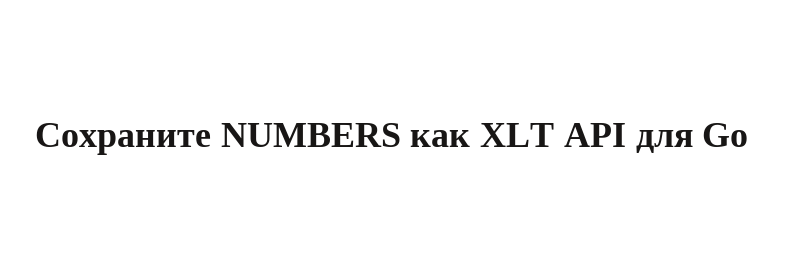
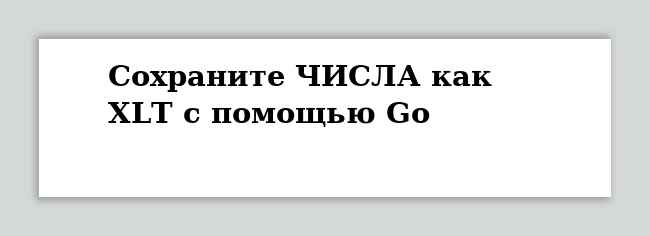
[220,123,401,147] NUMBERS -> [295,65,421,86] ЧИСЛА
[563,123,693,153] API для -> [182,107,376,127] с помощью

